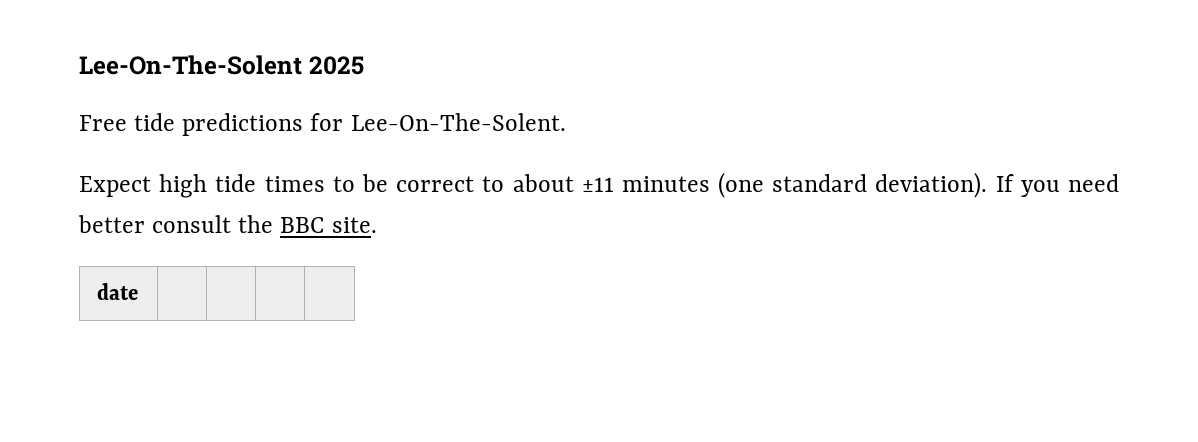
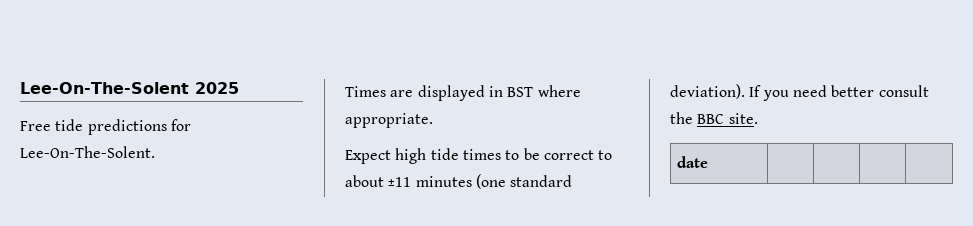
(566, 122) none -> [345,85,581,101] [345,113,433,128] // Times are displayed in BST where appropriate.

